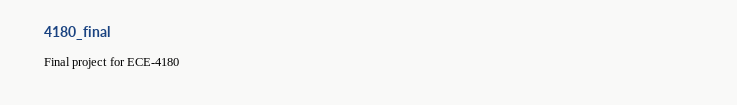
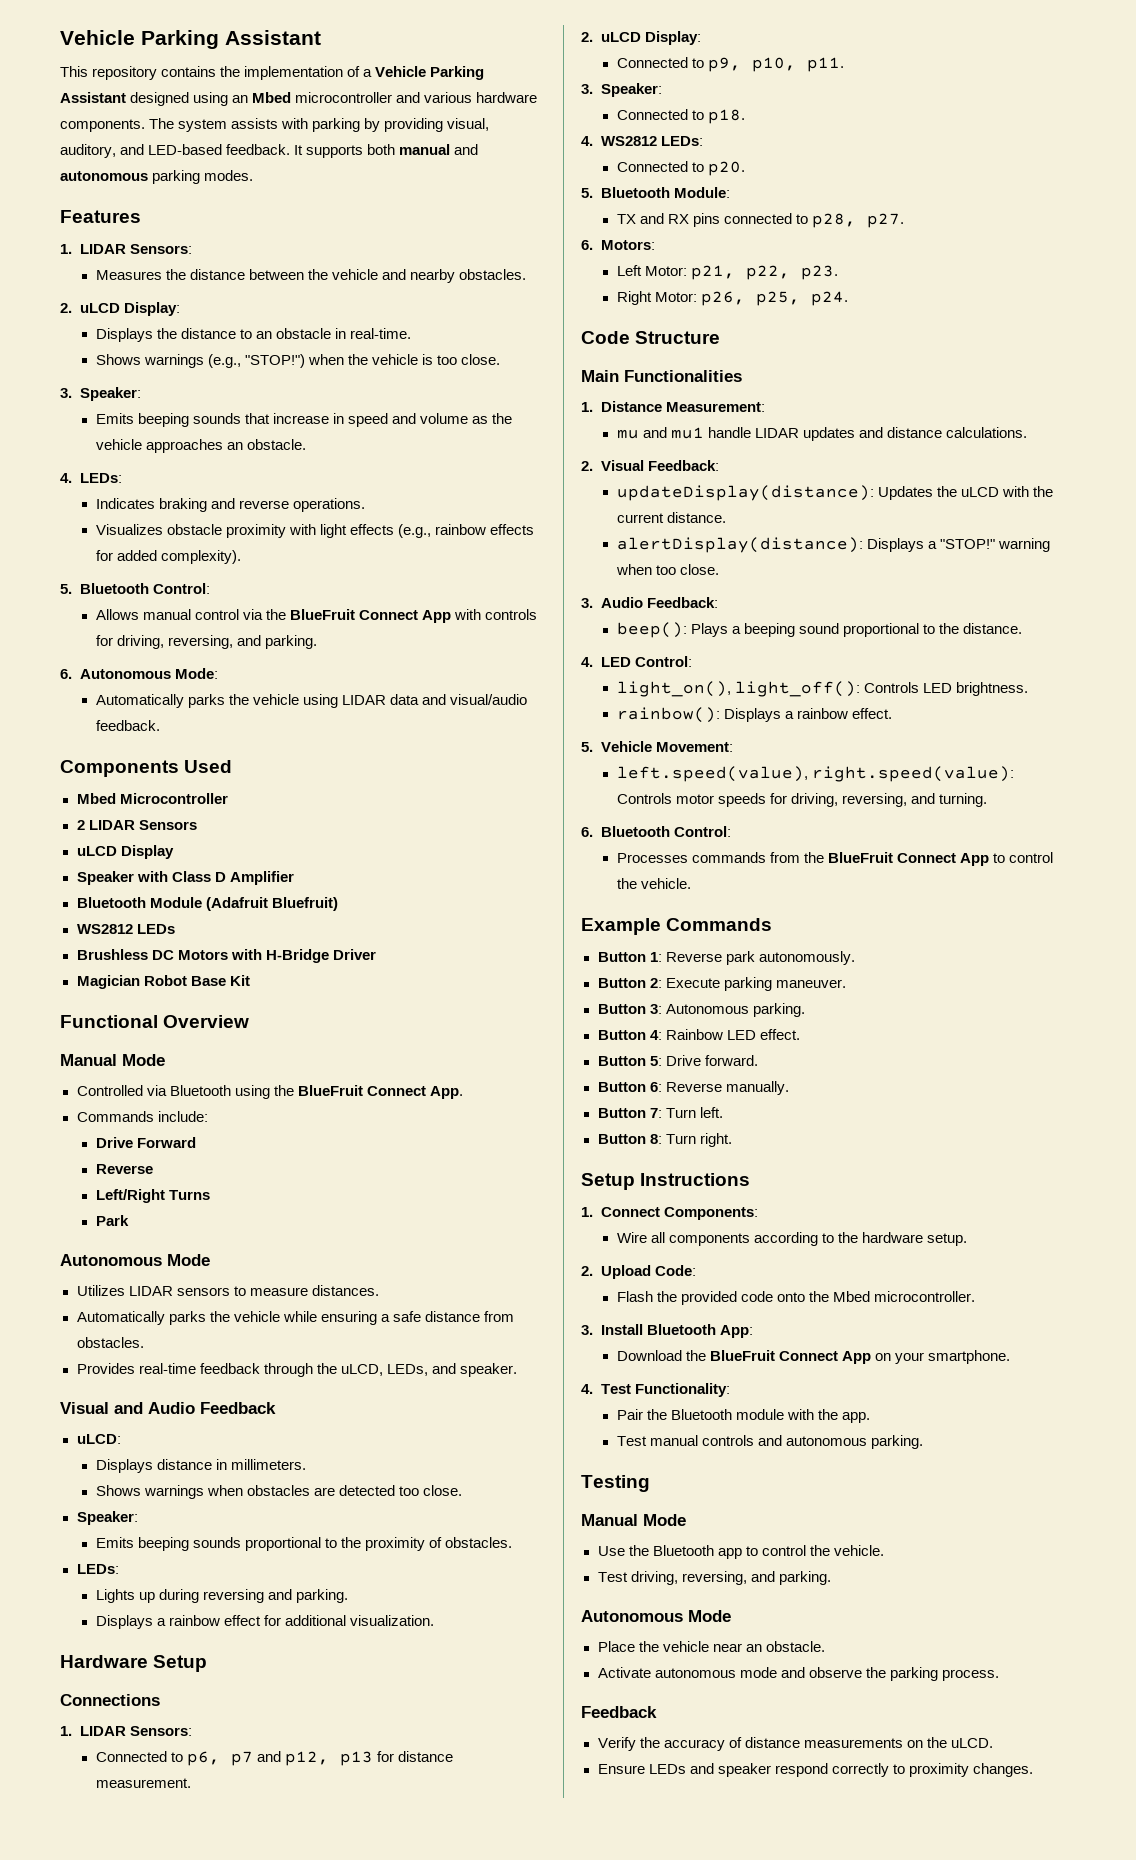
[44,26,110,40] [44,57,180,69] 4180_final // Final project for ECE-4180 -> [60,30,321,49] [60,66,485,80] [60,92,538,106] [60,118,490,132] [60,144,479,158] [60,170,254,184] [60,210,141,223] [60,244,192,254] [95,269,527,283] [60,302,180,316] [95,328,411,342] [95,354,501,368] [60,387,141,401] [95,413,513,427] [95,439,306,453] [60,473,122,483] [95,498,365,512] [95,524,535,538] [95,550,241,564] [60,583,210,594] [95,609,538,623] [95,635,317,649] [60,668,218,679] [95,694,528,708] [95,720,160,731] [60,760,233,777] [76,793,228,804] [76,820,197,830] [76,845,174,859] [76,871,294,885] [76,897,338,911] [76,924,175,934] [76,949,376,963] [76,975,250,989] [60,1015,250,1028] [60,1054,165,1066] [76,1085,463,1099] [76,1111,208,1122] [95,1137,196,1148] [95,1164,153,1174] [95,1189,210,1203] [95,1215,129,1226] [60,1254,210,1266] [76,1285,379,1296] [76,1311,514,1325] [76,1337,144,1348] [76,1363,517,1377] [60,1402,276,1414] [76,1434,121,1444] [95,1459,306,1473] [95,1485,462,1499] [76,1511,138,1525] [95,1537,513,1551] [76,1564,119,1574] [95,1589,348,1603] [95,1615,434,1629] [60,1655,208,1672] [60,1694,160,1706] [60,1726,192,1736] [95,1751,453,1766] [95,1778,191,1788] [581,31,701,45] [616,57,844,72] [581,83,662,97] [616,109,745,124] [581,136,703,146] [616,161,745,176] [581,187,730,198] [616,213,904,228] [581,240,655,250] [616,265,838,280] [616,291,848,306] [581,331,721,344] [581,370,742,382] [581,401,765,412] [616,427,1028,441] [581,460,719,471] [616,485,1053,501] [616,512,726,523] [616,537,1050,553] [615,564,719,575] [581,597,718,608] [616,622,1023,638] [581,656,692,667] [616,681,1028,697] [616,707,892,723] [581,741,733,752] [616,766,1014,782] [616,793,987,807] [581,826,731,837] [616,852,1054,866] [616,878,691,889] [581,918,773,935] [597,951,855,965] [597,977,846,991] [597,1003,805,1017] [597,1029,800,1040] [597,1055,758,1066] [597,1081,789,1095] [597,1107,723,1118] [597,1133,732,1147] [581,1173,751,1190] [581,1207,758,1220] [616,1232,967,1246] [581,1265,696,1279] [616,1291,975,1305] [581,1324,753,1338] [616,1350,1010,1364] [581,1383,730,1397] [616,1409,870,1423] [616,1435,923,1449] [581,1475,650,1492] [581,1514,686,1526] [597,1545,884,1559] [597,1571,831,1585] [581,1610,731,1622] [597,1641,825,1652] [597,1667,999,1681] [581,1706,657,1718] [597,1737,993,1751] [597,1763,1033,1777] Vehicle Parking Assistant // This repository contains the implementation of a Vehicle Parking Assistant designed using an Mbed microcontroller and various hardware components. The system assists with parking by providing visual, auditory, and LED-based feedback. It supports both manual and autonomous parking modes. // Features // 1. LIDAR Sensors: // Measures the distance between the vehicle and nearby obstacles. // 2. uLCD Display: // Displays the distance to an obstacle in real-time. // Shows warnings (e.g., "STOP!") when the vehicle is too close. // 3. Speaker: // Emits beeping sounds that increase in speed and volume as the vehicle approaches an obstacle. // 4. LEDs: // Indicates braking and reverse operations. // Visualizes obstacle proximity with light effects (e.g., rainbow effects for added complexity). // 5. Bluetooth Control: // Allows manual control via the BlueFruit Connect App with controls for driving, reversing, and parking. // 6. Autonomous Mode: // Automatically parks the vehicle using LIDAR data and visual/audio feedback. // Components Used // Mbed Microcontroller // 2 LIDAR Sensors // uLCD Display // Speaker with Class D Amplifier // Bluetooth Module (Adafruit Bluefruit) // WS2812 LEDs // Brushless DC Motors with H-Bridge Driver // Magician Robot Base Kit // Functional Overview // Manual Mode // Controlled via Bluetooth using the BlueFruit Connect App. // Commands include: // Drive Forward // Reverse // Left/Right Turns // Park // Autonomous Mode // Utilizes LIDAR sensors to measure distances. // Automatically parks the vehicle while ensuring a safe distance from obstacles. // Provides real-time feedback through the uLCD, LEDs, and speaker. // Visual and Audio Feedback // uLCD: // Displays distance in millimeters. // Shows warnings when obstacles are detected too close. // Speaker: // Emits beeping sounds proportional to the proximity of obstacles. // LEDs: // Lights up during reversing and parking. // Displays a rainbow effect for additional visualization. // Hardware Setup // Connections // 1. LIDAR Sensors: // Connected to p6, p7 and p12, p13 for distance measurement. // 2. uLCD Display: // Connected to p9, p10, p11. // 3. Speaker: // Connected to p18. // 4. WS2812 LEDs: // Connected to p20. // 5. Bluetooth Module: // TX and RX pins connected to p28, p27. // 6. Motors: // Left Motor: p21, p22, p23. // Right Motor: p26, p25, p24. // Code Structure // Main Functionalities // 1. Distance Measurement: // mu and mu1 handle LIDAR updates and distance calculations. // 2. Visual Feedback: // updateDisplay(distance): Updates the uLCD with the current distance. // alertDisplay(distance): Displays a "STOP!" warning when too close. // 3. Audio Feedback: // beep(): Plays a beeping sound proportional to the distance. // 4. LED Control: // light_on(), light_off(): Controls LED brightness. // rainbow(): Displays a rainbow effect. // 5. Vehicle Movement: // left.speed(value), right.speed(value): Controls motor speeds for driving, reversing, and turning. // 6. Bluetooth Control: // Processes commands from the BlueFruit Connect App to control the vehicle. // Example Commands // Button 1: Reverse park autonomously. // Button 2: Execute parking maneuver. // Button 3: Autonomous parking. // Button 4: Rainbow LED effect. // Button 5: Drive forward. // Button 6: Reverse manually. // Button 7: Turn left. // Button 8: Turn right. // Setup Instructions // 1. Connect Components: // Wire all components according to the hardware setup. // 2. Upload Code: // Flash the provided code onto the Mbed microcontroller. // 3. Install Bluetooth App: // Download the BlueFruit Connect App on your smartphone. // 4. Test Functionality: // Pair the Bluetooth module with the app. // Test manual controls and autonomous parking. // Testing // Manual Mode // Use the Bluetooth app to control the vehicle. // Test driving, reversing, and parking. // Autonomous Mode // Place the vehicle near an obstacle. // Activate autonomous mode and observe the parking process. // Feedback // Verify the accuracy of distance measurements on the uLCD. // Ensure LEDs and speaker respond correctly to proximity changes.

